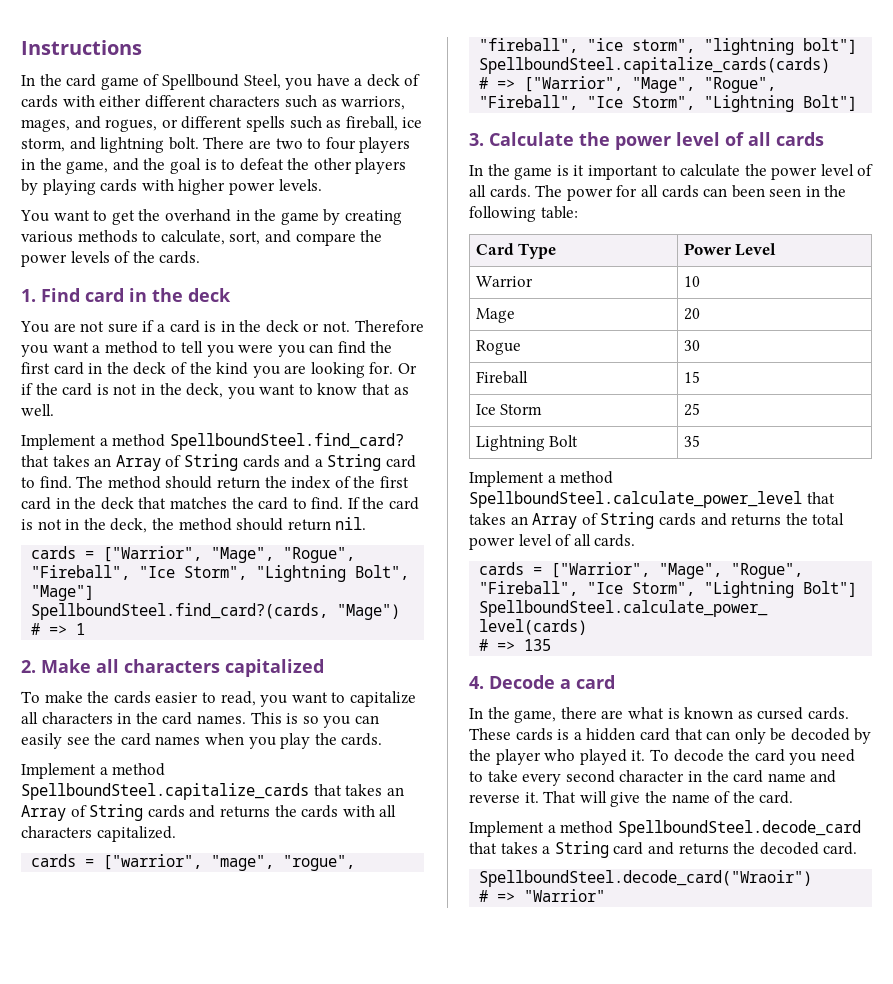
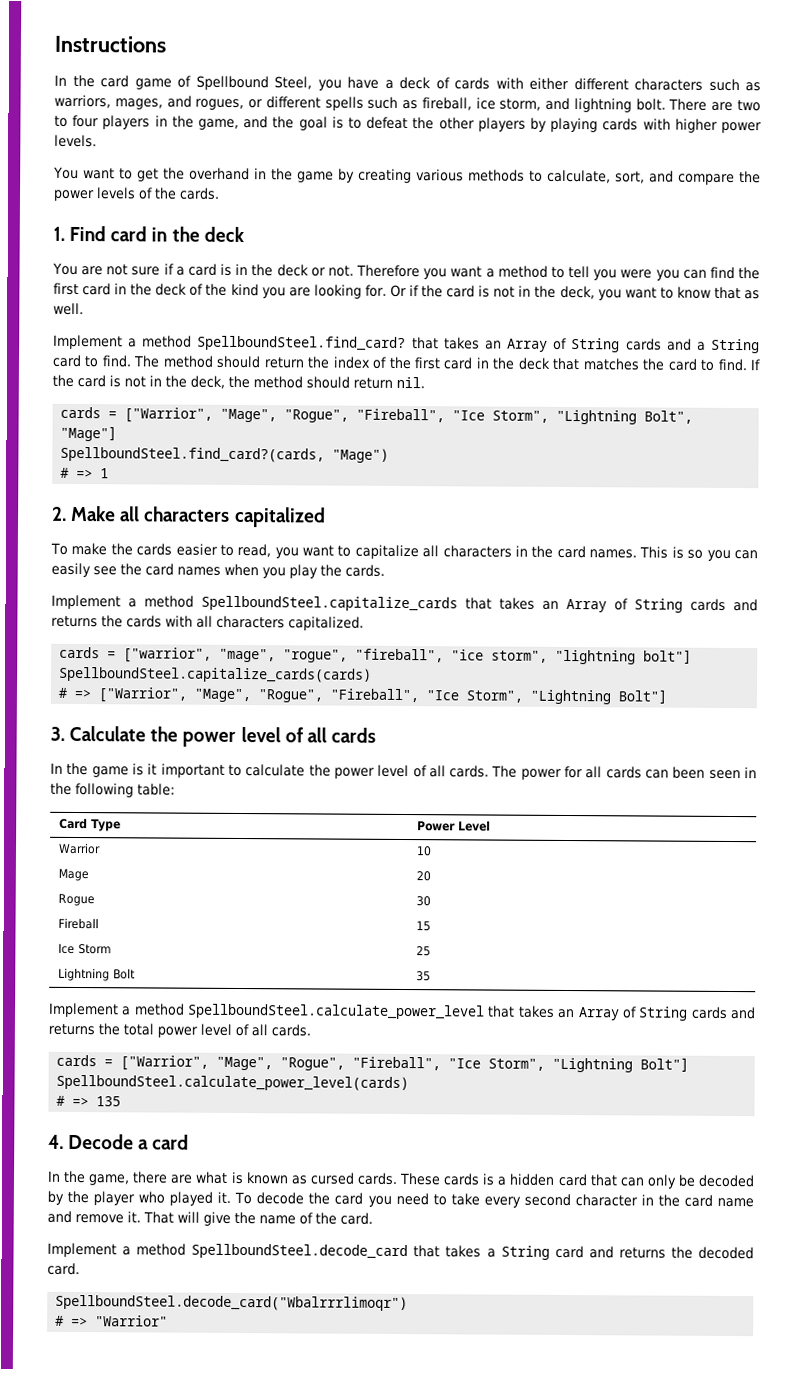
[469,794,520,803] reverse -> [75,1214,124,1224] remove
[479,870,813,887] SpellboundSteel.decode_card("Wraoir") -> [55,1294,409,1312] SpellboundSteel.decode_card("Wbalrrrlimoqr")

